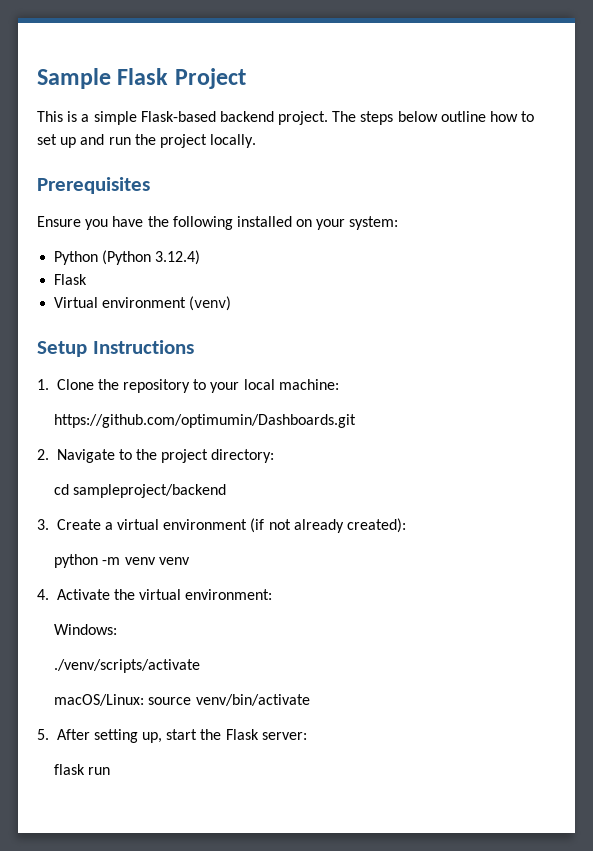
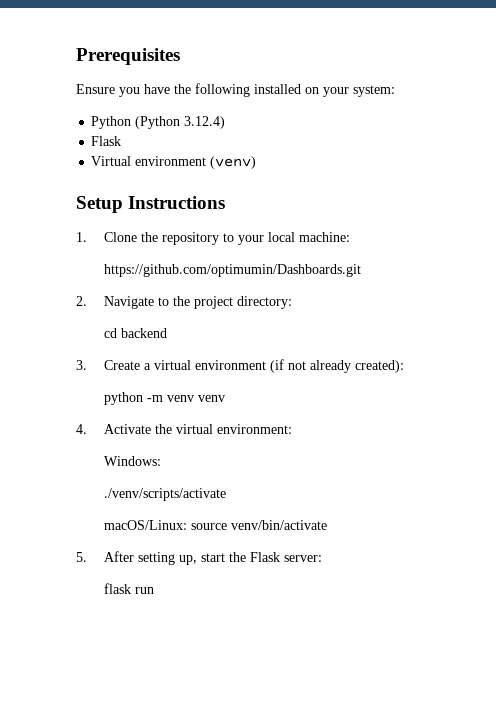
[37,68,246,89] [37,111,535,125] [37,134,257,148] Sample Flask Project // This is a simple Flask-based backend project. The steps below outline how to set up and run the project locally. // -> (76, 56) none
[73,484,227,498] sampleproject/backend -> [120,328,167,338] backend

